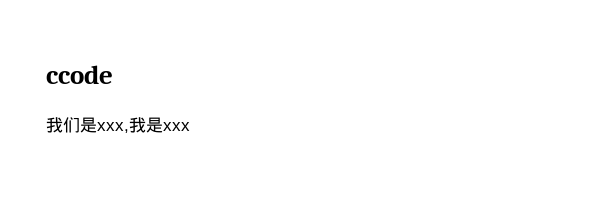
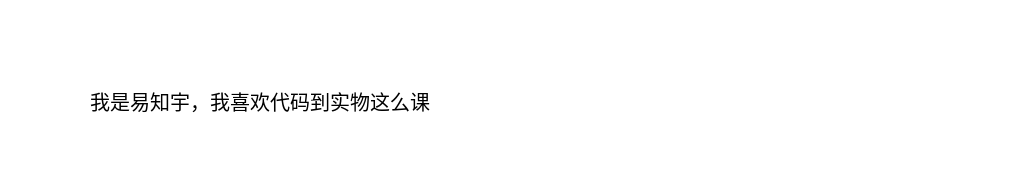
[46,65,113,84] [46,117,190,133] ccode // 我们是xxx,我是xxx -> [90,92,430,113] 我是易知宇，我喜欢代码到实物这么课

